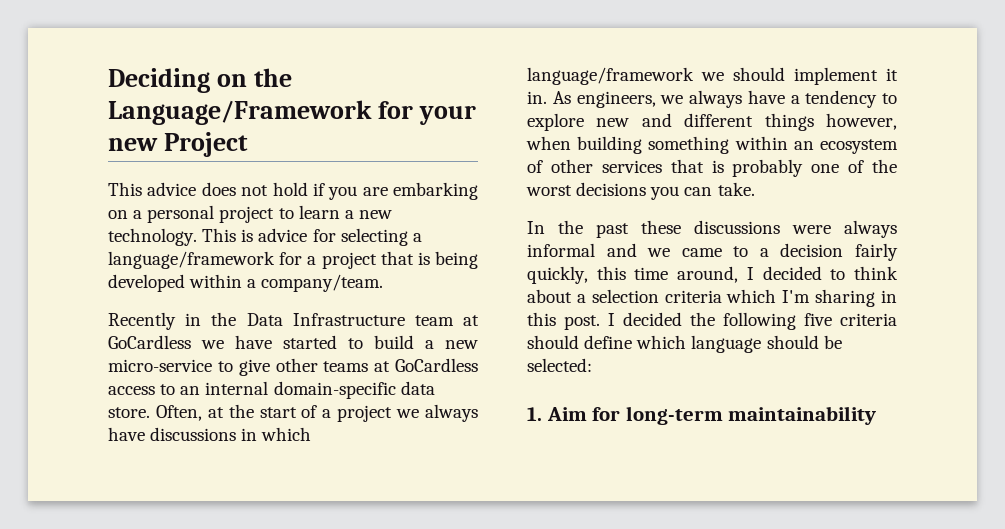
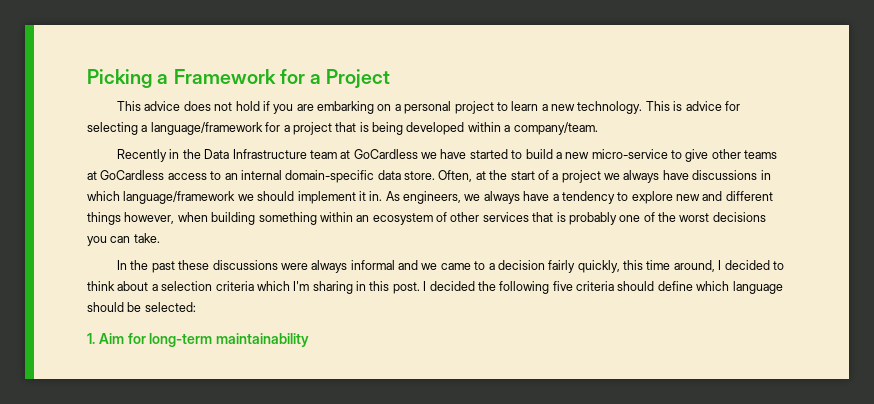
[108,68,293,93] [108,100,477,125] [108,138,158,151] Deciding on the Language/Framework for your new -> [87,69,322,88] Picking a Framework for a

